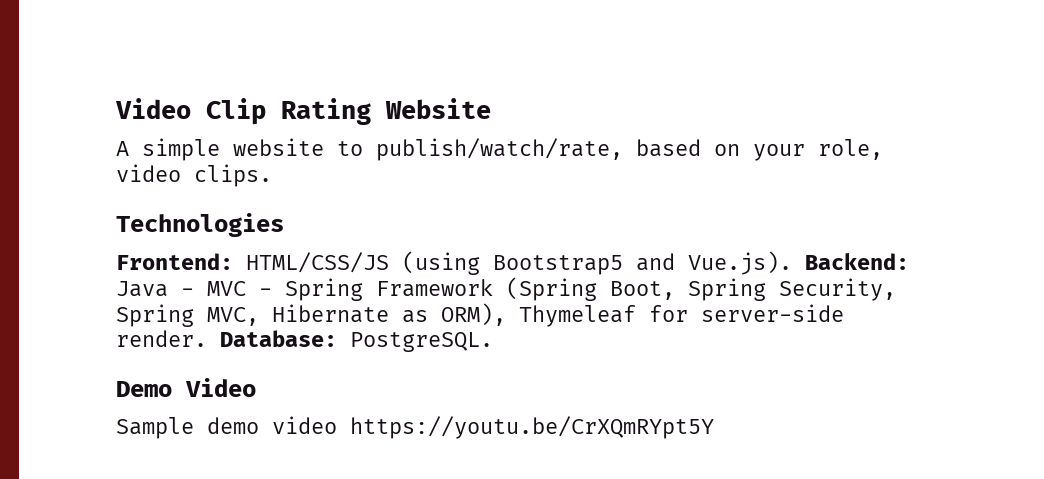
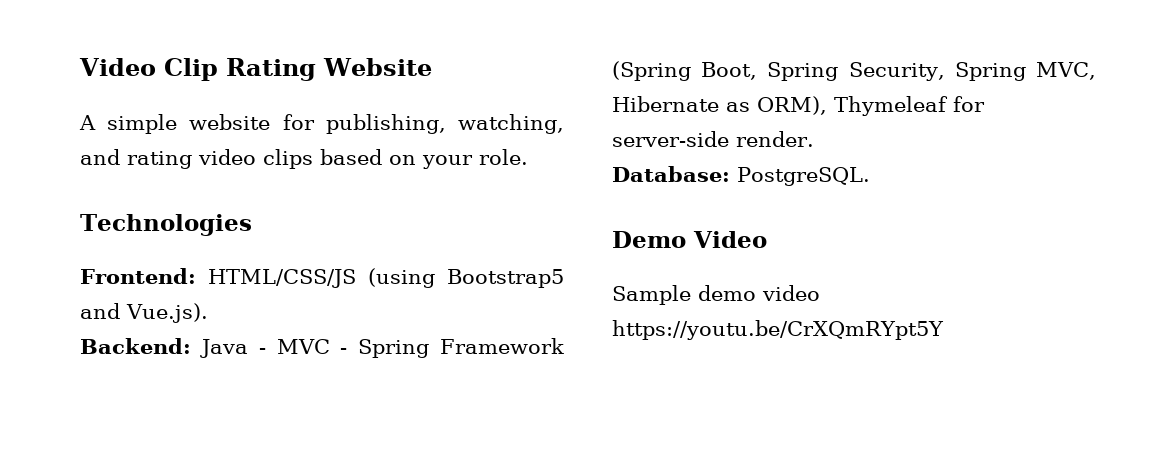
[337,138,883,161] [116,164,272,187] to publish/watch/rate, based on your role, video clips. -> [282,114,564,134] [80,149,528,169] for publishing, watching, and rating video clips based on your role.
(792, 263) none -> (208, 313) //
(207, 338) none -> (814, 139) //

